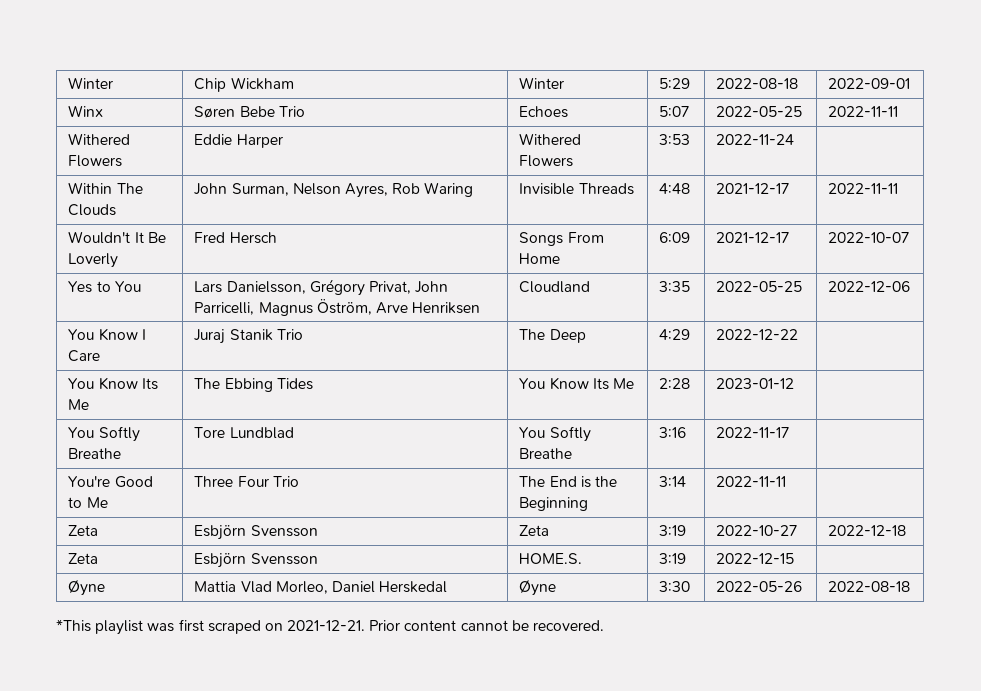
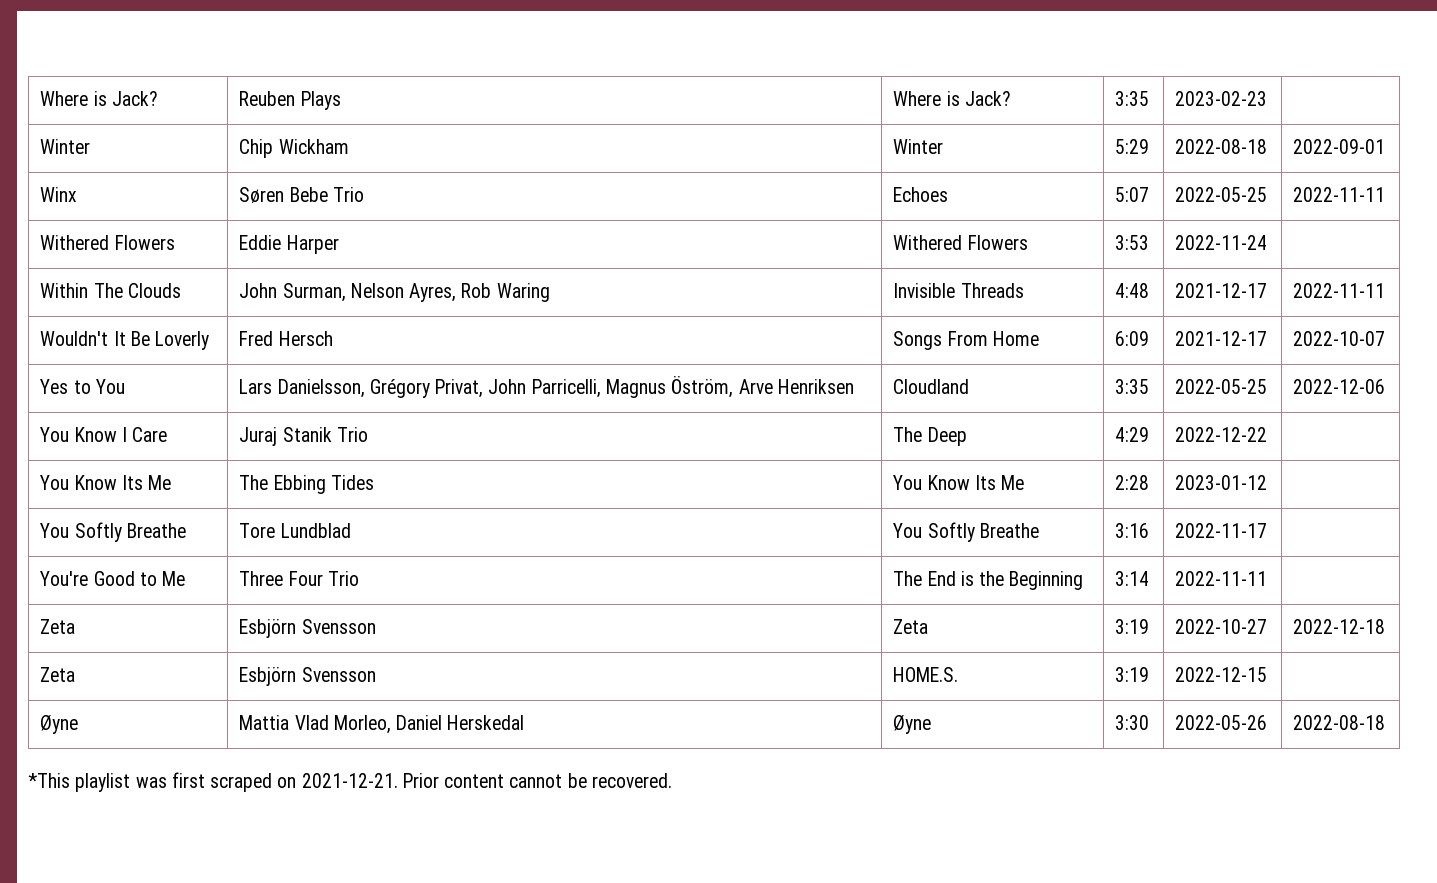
(68, 83) none -> [40,91,158,106] [239,91,341,110] [893,91,1011,106] [1115,91,1150,106] [1175,91,1268,106] Where is Jack? | Reuben Plays | Where is Jack? | 3:35 | 2023-02-23 | //

